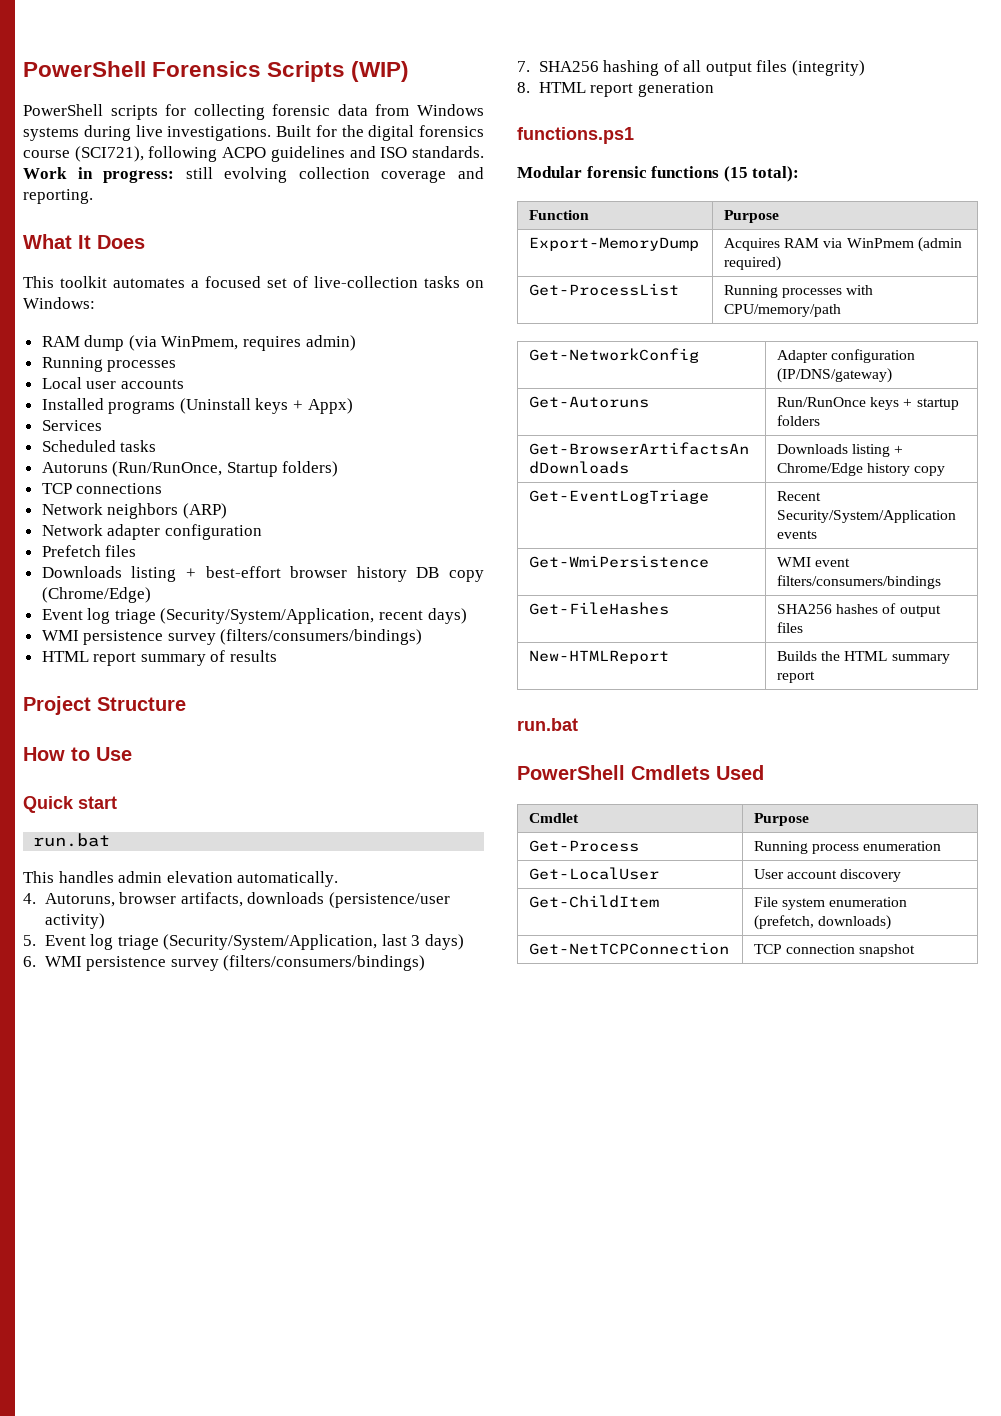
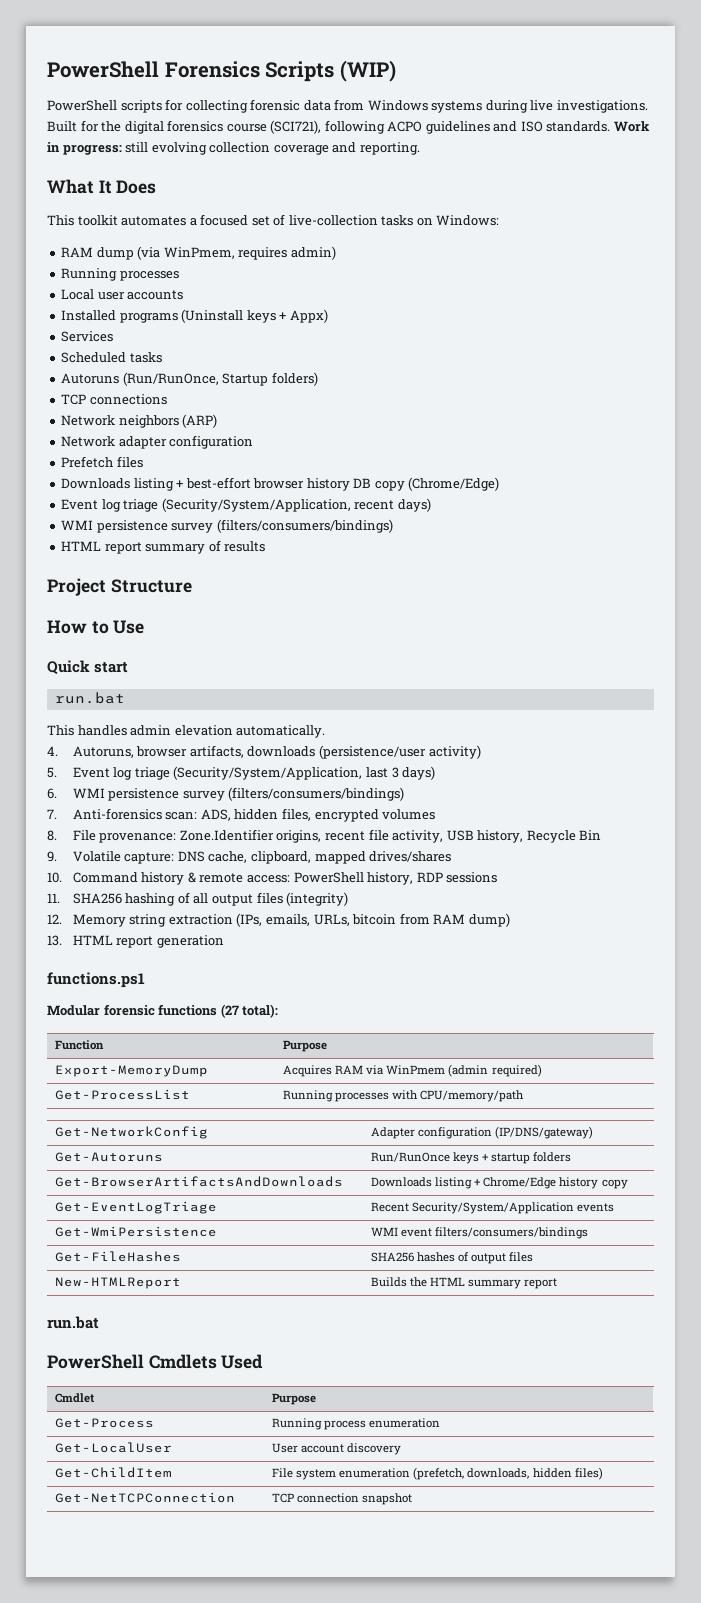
(530, 66) none -> [72,808,436,822] [47,829,602,843] [47,851,452,864] [47,872,498,885] [47,893,60,903] Anti-forensics scan: ADS, hidden files, encrypted volumes // 8. File provenance: Zone.Identifier origins, recent file activity, USB history, Recycle Bin // 9. Volatile capture: DNS cache, clipboard, mapped drives/shares // 10. Command history & remote access: PowerShell history, RDP sessions // 11.
[517,82,530,93] 8. -> [47,913,510,927] [47,935,62,946] 12. Memory string extraction (IPs, emails, URLs, bitcoin from RAM dump) // 13.
[723,166,748,182] (15 -> [220,1004,239,1018] (27
[818,915,892,930] downloads) -> [467,1467,603,1480] downloads, hidden files)

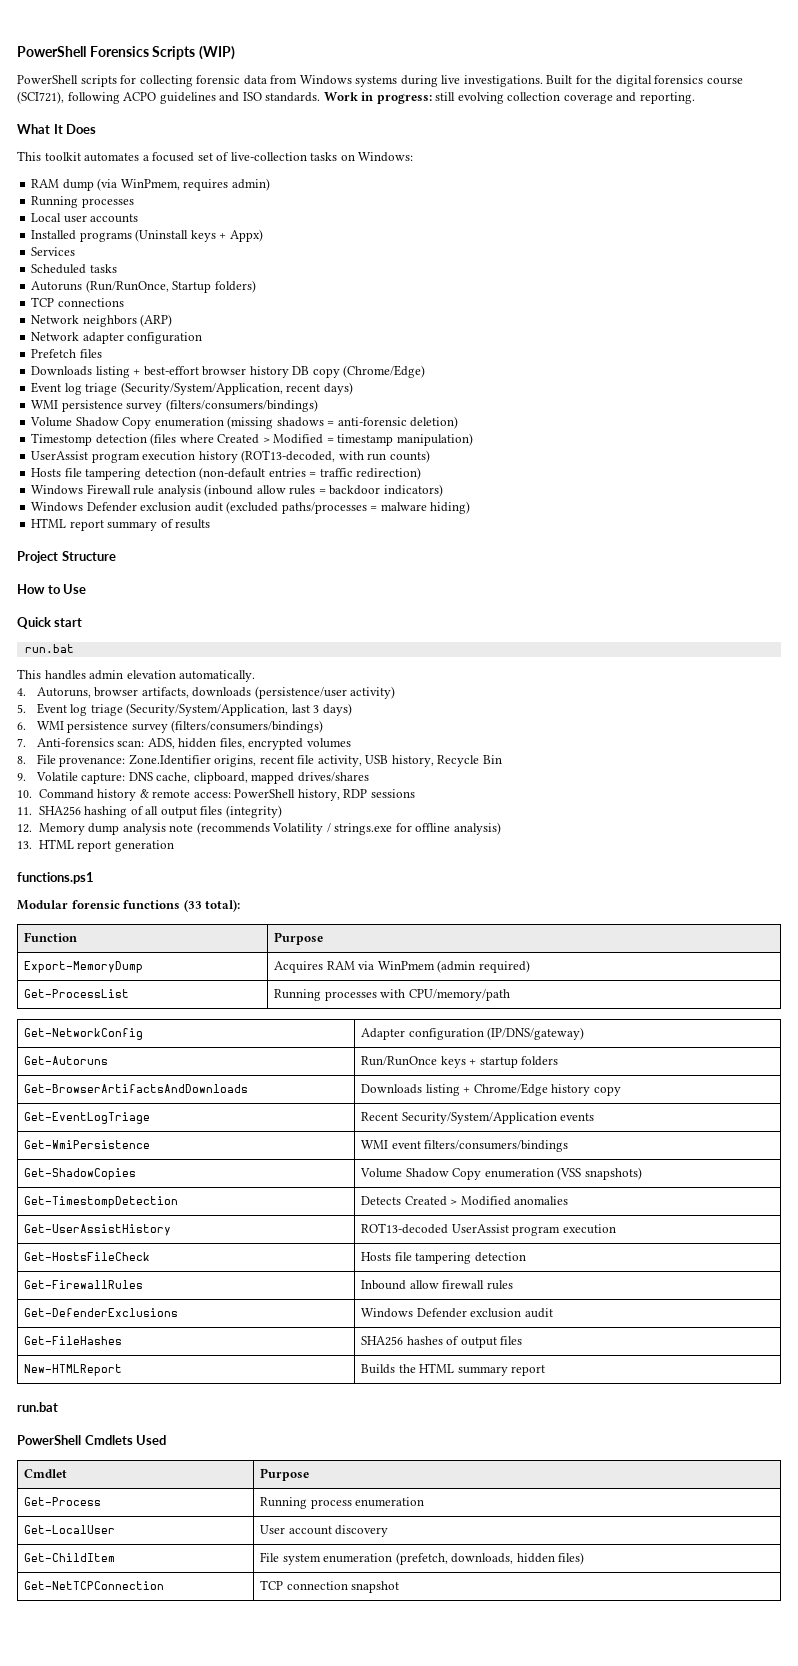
(393, 526) none -> [30,416,459,429] [31,433,473,446] [31,450,430,463] [31,467,422,480] [31,484,443,497] [31,501,471,514] // Volume Shadow Copy enumeration (missing shadows = anti-forensic deletion) // Timestomp detection (files where Created > Modified = timestamp manipulation) // UserAssist program execution history (ROT13-decoded, with run counts) // Hosts file tampering detection (non-default entries = traffic redirection) // Windows Firewall rule analysis (inbound allow rules = backdoor indicators) // Windows Defender exclusion audit (excluded paths/processes = malware hiding)
[129,913,510,927] string extraction (IPs, emails, URLs, bitcoin from RAM dump) -> [88,822,501,835] dump analysis note (recommends Volatility / strings.exe for offline analysis)
[220,1004,239,1018] (27 -> [183,899,202,912] (33
(589, 1233) none -> [24,1168,137,1180] [360,1167,642,1180] [24,1196,179,1208] [361,1196,569,1206] [24,1224,172,1236] [361,1223,616,1236] [24,1252,151,1261] [361,1252,526,1264] [24,1280,144,1289] [361,1280,513,1290] [24,1308,179,1317] [361,1308,553,1318] // Get-ShadowCopies | Volume Shadow Copy enumeration (VSS snapshots) // Get-TimestompDetection | Detects Created > Modified anomalies // Get-UserAssistHistory | ROT13-decoded UserAssist program execution // Get-HostsFileCheck | Hosts file tampering detection // Get-FirewallRules | Inbound allow firewall rules // Get-DefenderExclusions | Windows Defender exclusion audit

